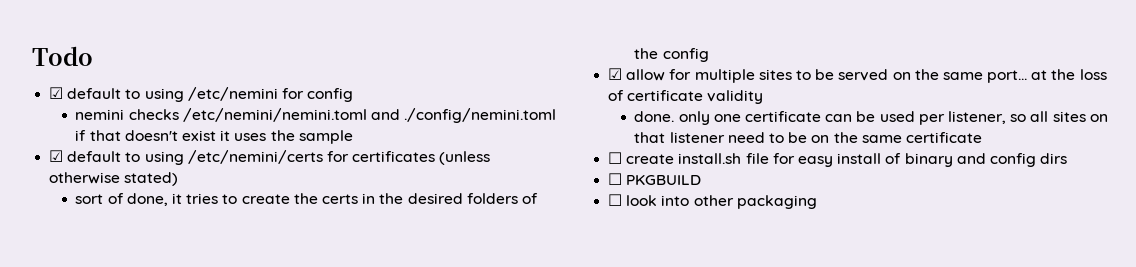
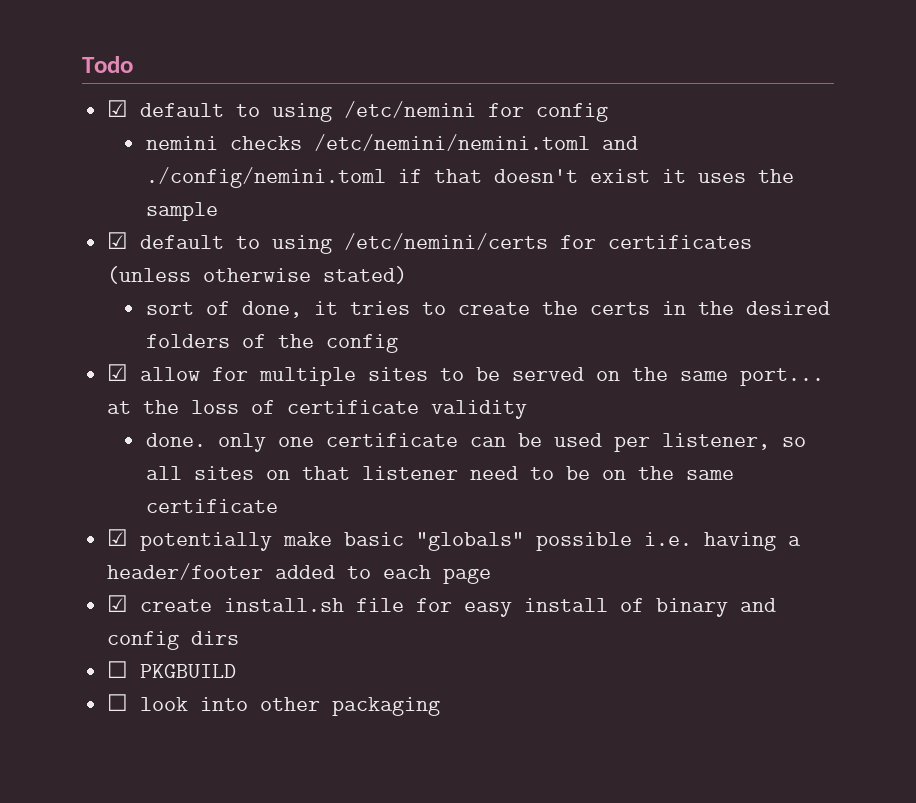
[608,152,623,164] ☐ -> [107,529,802,551] [107,563,492,584] [107,595,129,612] ☑ potentially make basic "globals" possible i.e. having a header/footer added to each page // ☑

